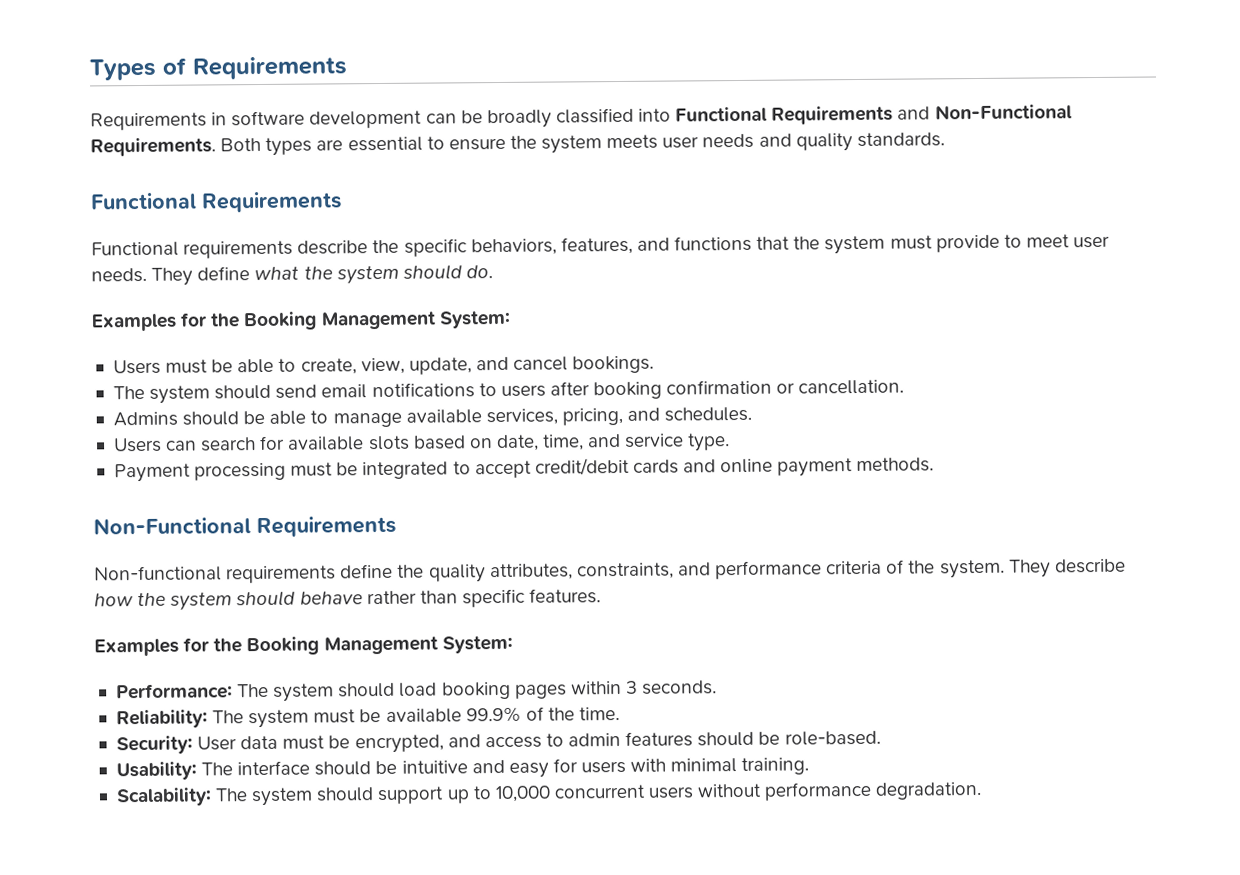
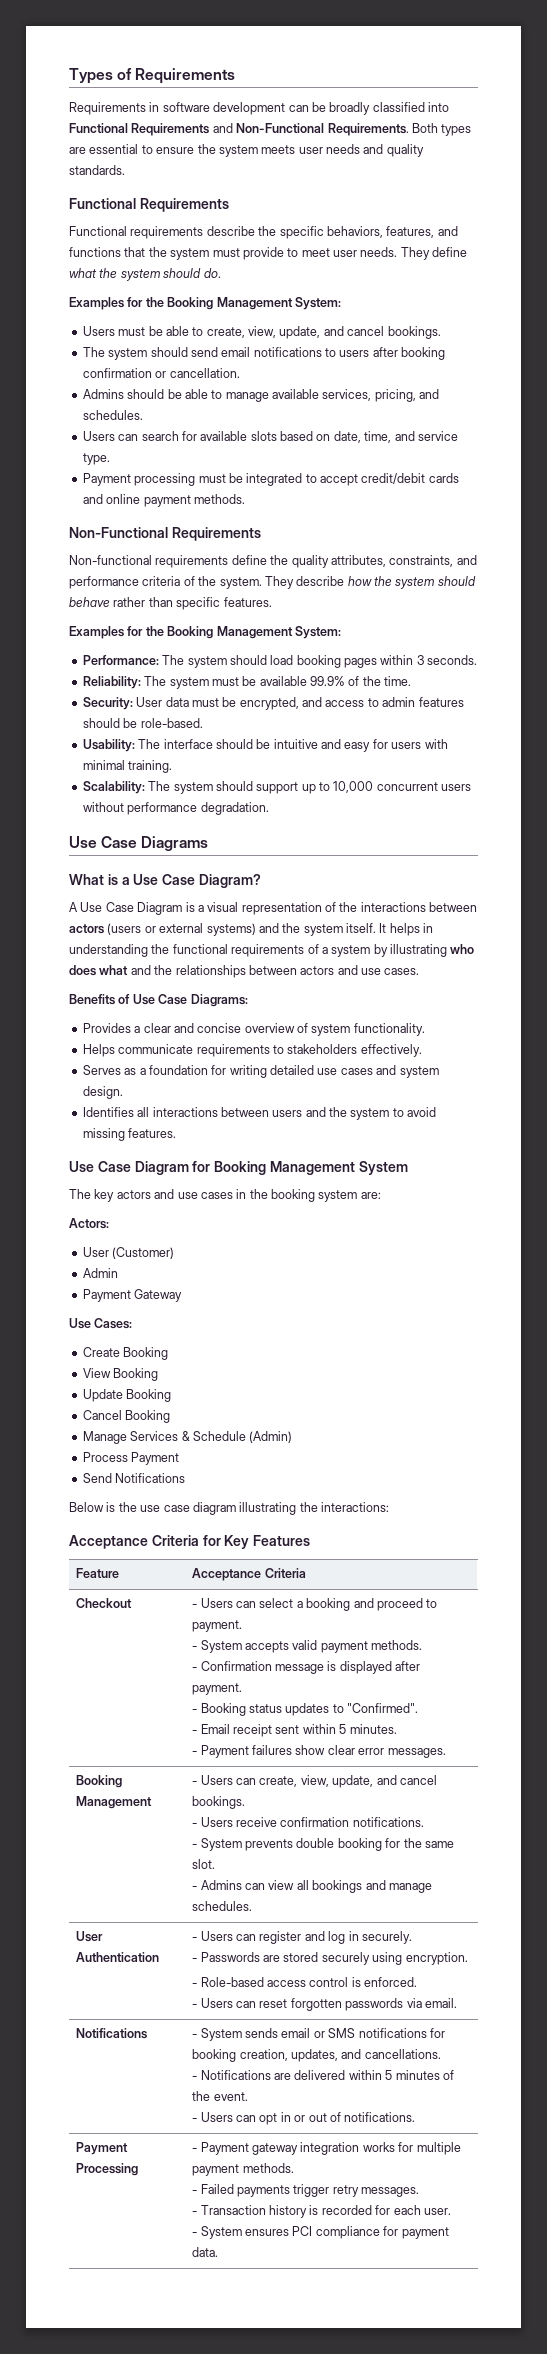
(983, 790) none -> [69,836,209,851] [69,874,261,888] [69,902,478,915] [69,923,434,936] [69,944,475,957] [69,965,420,978] [69,994,248,1007] [82,1023,425,1036] [82,1044,422,1057] [82,1065,439,1078] [82,1086,123,1099] [82,1107,437,1120] [82,1128,177,1141] [69,1161,408,1175] [69,1189,381,1202] [69,1218,109,1229] [82,1247,175,1259] [82,1268,118,1278] [82,1289,183,1302] [69,1318,133,1329] [82,1347,169,1360] [82,1368,159,1381] [82,1389,172,1402] [82,1410,171,1423] [82,1431,293,1444] [82,1452,180,1465] [82,1473,186,1483] [69,1502,389,1515] [69,1535,311,1549] [76,1568,120,1578] [192,1568,306,1581] [76,1598,133,1608] [192,1598,438,1611] [192,1620,243,1632] [192,1640,423,1653] [192,1661,421,1674] [192,1683,243,1695] [192,1703,419,1716] [192,1724,397,1737] [192,1745,446,1758] [76,1775,123,1788] [76,1796,153,1809] [192,1775,437,1788] [192,1796,246,1809] [192,1817,424,1827] [192,1838,454,1851] [192,1859,216,1869] [192,1880,432,1893] [192,1901,253,1911] [76,1931,104,1942] [76,1952,160,1962] [192,1931,412,1944] [192,1952,468,1965] [192,1977,418,1987] [192,1998,457,2011] [76,2028,148,2039] [192,2028,445,2041] [192,2049,441,2062] [192,2070,454,2080] [192,2091,248,2101] [192,2112,416,2125] [76,2142,129,2155] [76,2163,139,2176] [192,2142,461,2155] [192,2163,294,2176] [192,2184,420,2197] [192,2205,451,2218] [192,2226,449,2239] [192,2247,219,2257] // Use Case Diagrams // What is a Use Case Diagram? // A Use Case Diagram is a visual representation of the interactions between actors (users or external systems) and the system itself. It helps in understanding the functional requirements of a system by illustrating who does what and the relationships between actors and use cases. // Benefits of Use Case Diagrams: // Provides a clear and concise overview of system functionality. // Helps communicate requirements to stakeholders effectively. // Serves as a foundation for writing detailed use cases and system design. // Identifies all interactions between users and the system to avoid missing features. // Use Case Diagram for Booking Management System // The key actors and use cases in the booking system are: // Actors: // User (Customer) // Admin // Payment Gateway // Use Cases: // Create Booking // View Booking // Update Booking // Cancel Booking // Manage Services & Schedule (Admin) // Process Payment // Send Notifications // Below is the use case diagram illustrating the interactions: // Acceptance Criteria for Key Features // Feature | Acceptance Criteria // Checkout | - Users can select a booking and proceed to payment. // - System accepts valid payment methods. // - Confirmation message is displayed after payment. // - Booking status updates to "Confirmed". // - Email receipt sent within 5 minutes. // - Payment failures show clear error messages. // Booking Management | - Users can create, view, update, and cancel bookings. // - Users receive confirmation notifications. // - System prevents double booking for the same slot. // - Admins can view all bookings and manage schedules. // User Authentication | - Users can register and log in securely. // - Passwords are stored securely using encryption. // - Role-based access control is enforced. // - Users can reset forgotten passwords via email. // Notifications | - System sends email or SMS notifications for booking creation, updates, and cancellations. // - Notifications are delivered within 5 minutes of the event. // - Users can opt in or out of notifications. // Payment Processing | - Payment gateway integration works for multiple payment methods. // - Failed payments trigger retry messages. // - Transaction history is recorded for each user. // - System ensures PCI compliance for payment data.

